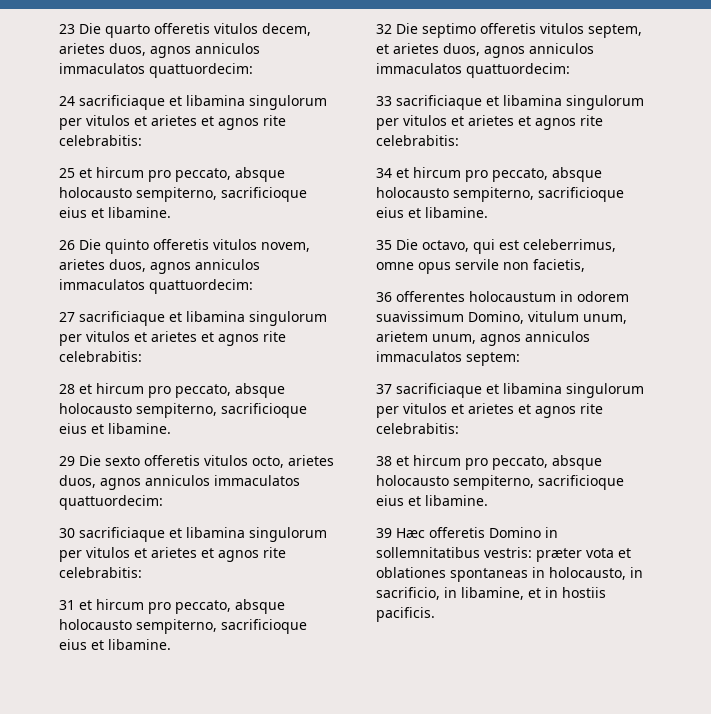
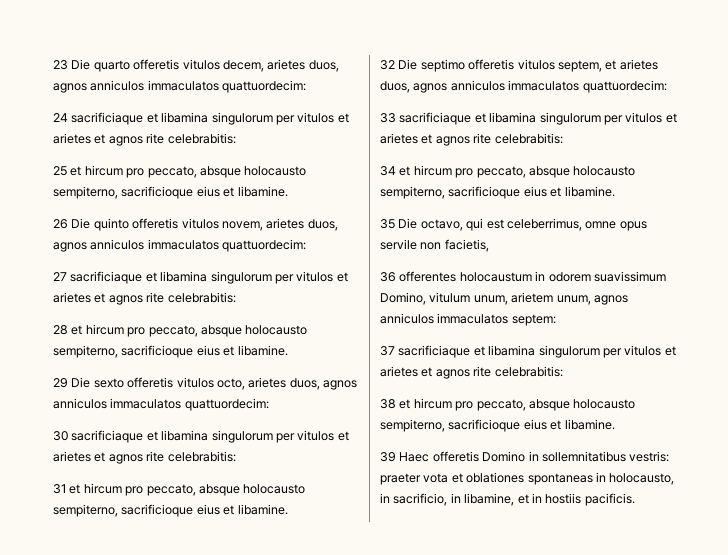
[396,528,425,538] Hæc -> [399,452,430,462] Haec
[536,548,582,562] præter -> [380,473,421,485] praeter

